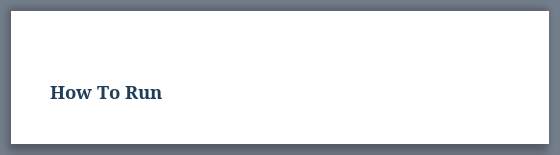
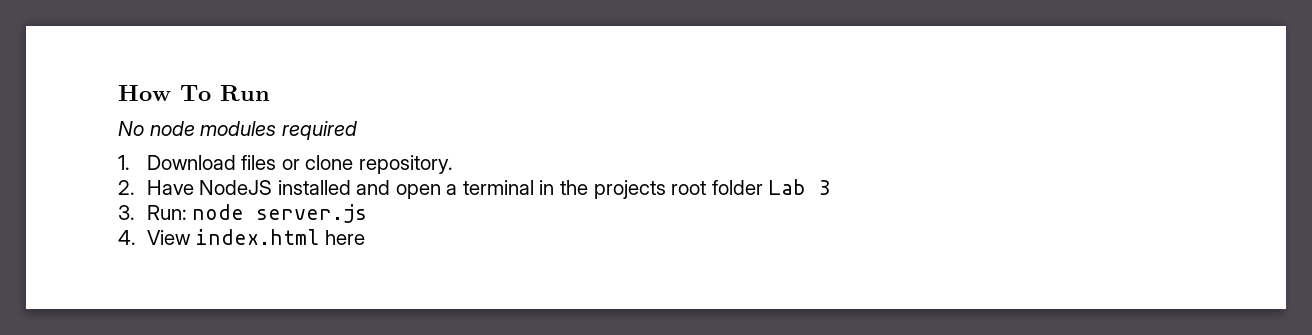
(162, 92) none -> [118,121,357,140] [118,155,453,174] [118,179,831,199] [118,204,368,223] [118,229,365,245] // No node modules required // 1. Download files or clone repository. // 2. Have NodeJS installed and open a terminal in the projects root folder Lab 3 // 3. Run: node server.js // 4. View index.html here

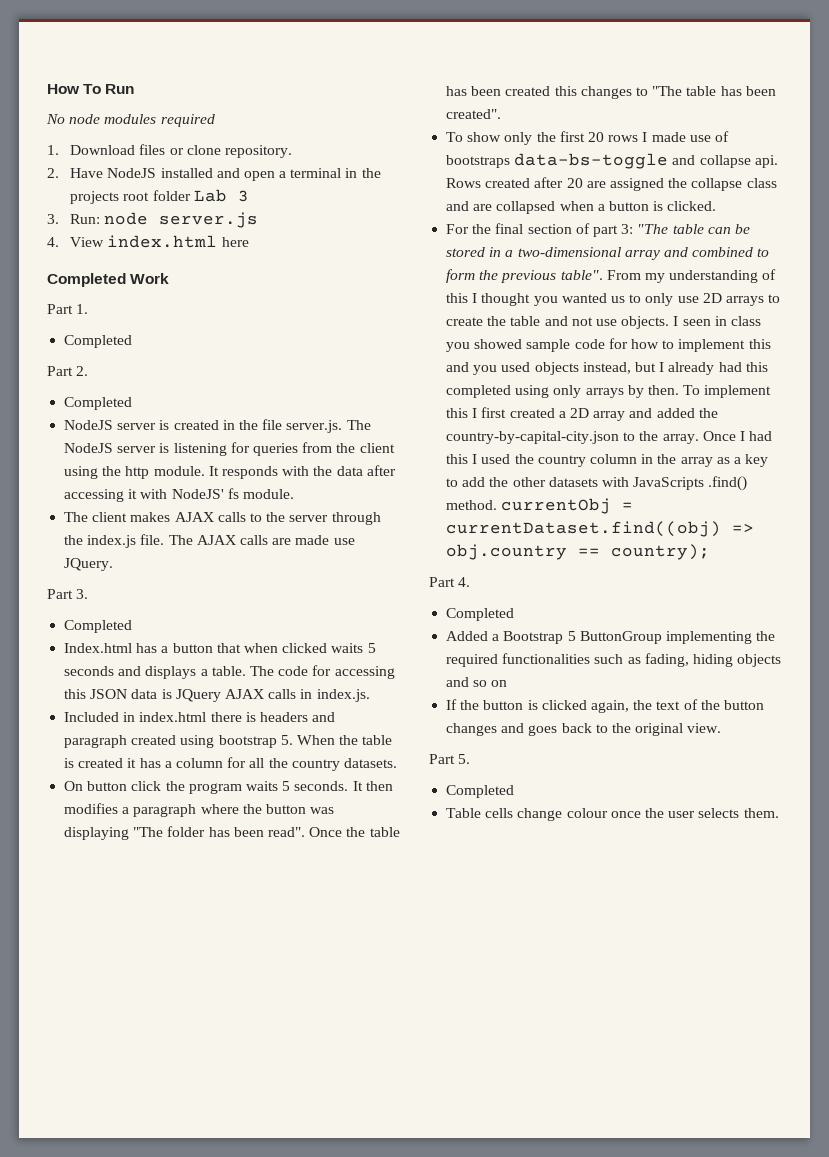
(365, 237) none -> [47,273,170,287] [47,304,89,314] [64,335,133,348] [47,366,89,376] [64,397,133,410] [64,419,371,433] [64,442,395,456] [64,465,396,479] [64,488,294,502] [64,512,381,525] [64,534,355,548] [64,558,114,571] [47,589,89,599] [64,620,133,633] [64,643,376,653] [64,665,395,679] [64,689,370,702] [64,712,336,722] [64,735,393,748] [64,757,397,771] [64,781,393,794] [64,803,335,817] [64,826,400,840] [446,86,776,99] [446,109,502,119] [446,131,729,145] [446,153,778,169] [446,177,777,191] [446,201,717,214] [446,223,750,237] [446,247,770,260] [446,269,777,283] [446,293,781,306] [446,316,761,329] [446,338,771,352] [446,362,768,375] [446,385,772,398] [446,407,718,421] [446,431,773,444] [446,454,769,467] [446,476,748,491] [446,498,634,514] [446,521,755,537] [446,544,711,560] [429,577,471,587] [446,608,515,621] [446,631,776,644] [446,653,782,667] [446,677,508,687] [446,699,764,713] [446,723,722,736] [429,754,471,764] [446,785,515,798] [446,808,779,821] // Completed Work // Part 1. // Completed // Part 2. // Completed // NodeJS server is created in the file server.js. The NodeJS server is listening for queries from the client using the http module. It responds with the data after accessing it with NodeJS' fs module. // The client makes AJAX calls to the server through the index.js file. The AJAX calls are made use JQuery. // Part 3. // Completed // Index.html has a button that when clicked waits 5 seconds and displays a table. The code for accessing this JSON data is JQuery AJAX calls in index.js. // Included in index.html there is headers and paragraph created using bootstrap 5. When the table is created it has a column for all the country datasets. // On button click the program waits 5 seconds. It then modifies a paragraph where the button was displaying "The folder has been read". Once the table has been created this changes to "The table has been created". // To show only the first 20 rows I made use of bootstraps data-bs-toggle and collapse api. Rows created after 20 are assigned the collapse class and are collapsed when a button is clicked. // For the final section of part 3: "The table can be stored in a two-dimensional array and combined to form the previous table". From my understanding of this I thought you wanted us to only use 2D arrays to create the table and not use objects. I seen in class you showed sample code for how to implement this and you used objects instead, but I already had this completed using only arrays by then. To implement this I first created a 2D array and added the country-by-capital-city.json to the array. Once I had this I used the country column in the array as a key to add the other datasets with JavaScripts .find() method. currentObj = currentDataset.find((obj) => obj.country == country); // Part 4. // Completed // Added a Bootstrap 5 ButtonGroup implementing the required functionalities such as fading, hiding objects and so on // If the button is clicked again, the text of the button changes and goes back to the original view. // Part 5. // Completed // Table cells change colour once the user selects them.

